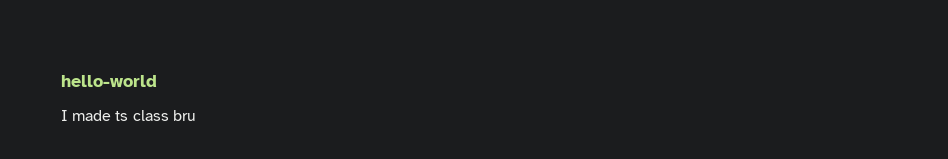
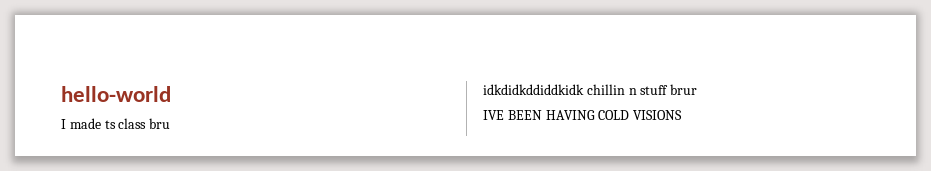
(196, 115) none -> [483,84,698,95] [483,110,683,120] // idkdidkddiddkidk chillin n stuff brur // IVE BEEN HAVING COLD VISIONS

